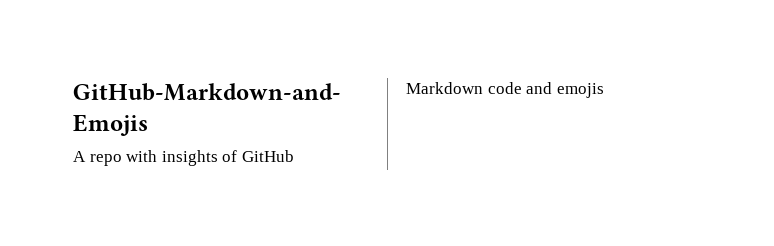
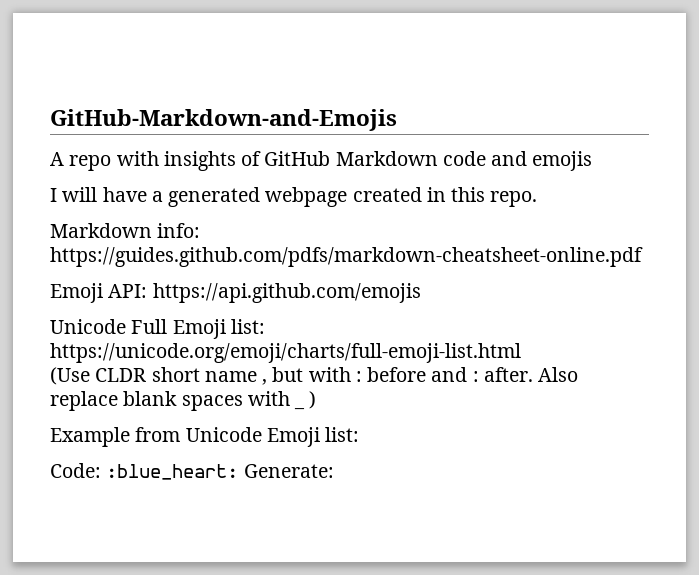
(604, 90) none -> [50,187,538,207] [50,223,201,238] [50,247,643,267] [50,283,421,303] [50,319,265,339] [50,343,521,363] [50,367,579,385] [50,391,290,411] [294,391,317,410] [50,427,360,447] [50,463,334,480] // I will have a generated webpage created in this repo. // Markdown info: https://guides.github.com/pdfs/markdown-cheatsheet-online.pdf // Emoji API: https://api.github.com/emojis // Unicode Full Emoji list: https://unicode.org/emoji/charts/full-emoji-list.html // (Use CLDR short name , but with : before and : after. Also replace blank spaces with _ ) // Example from Unicode Emoji list: // Code: :blue_heart: Generate:

